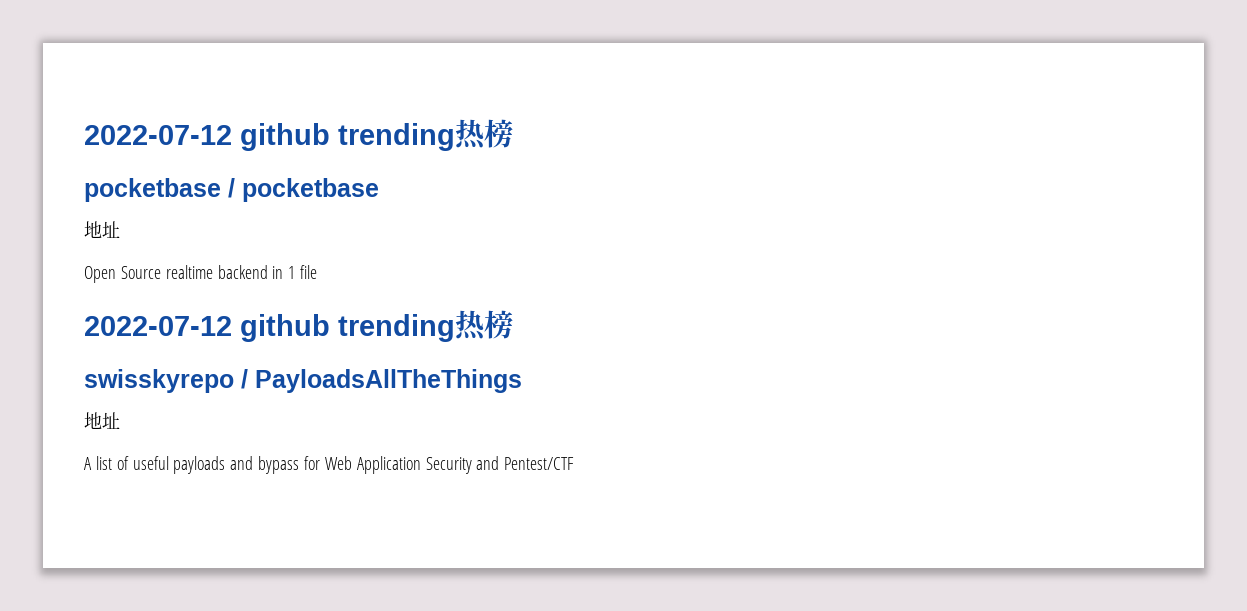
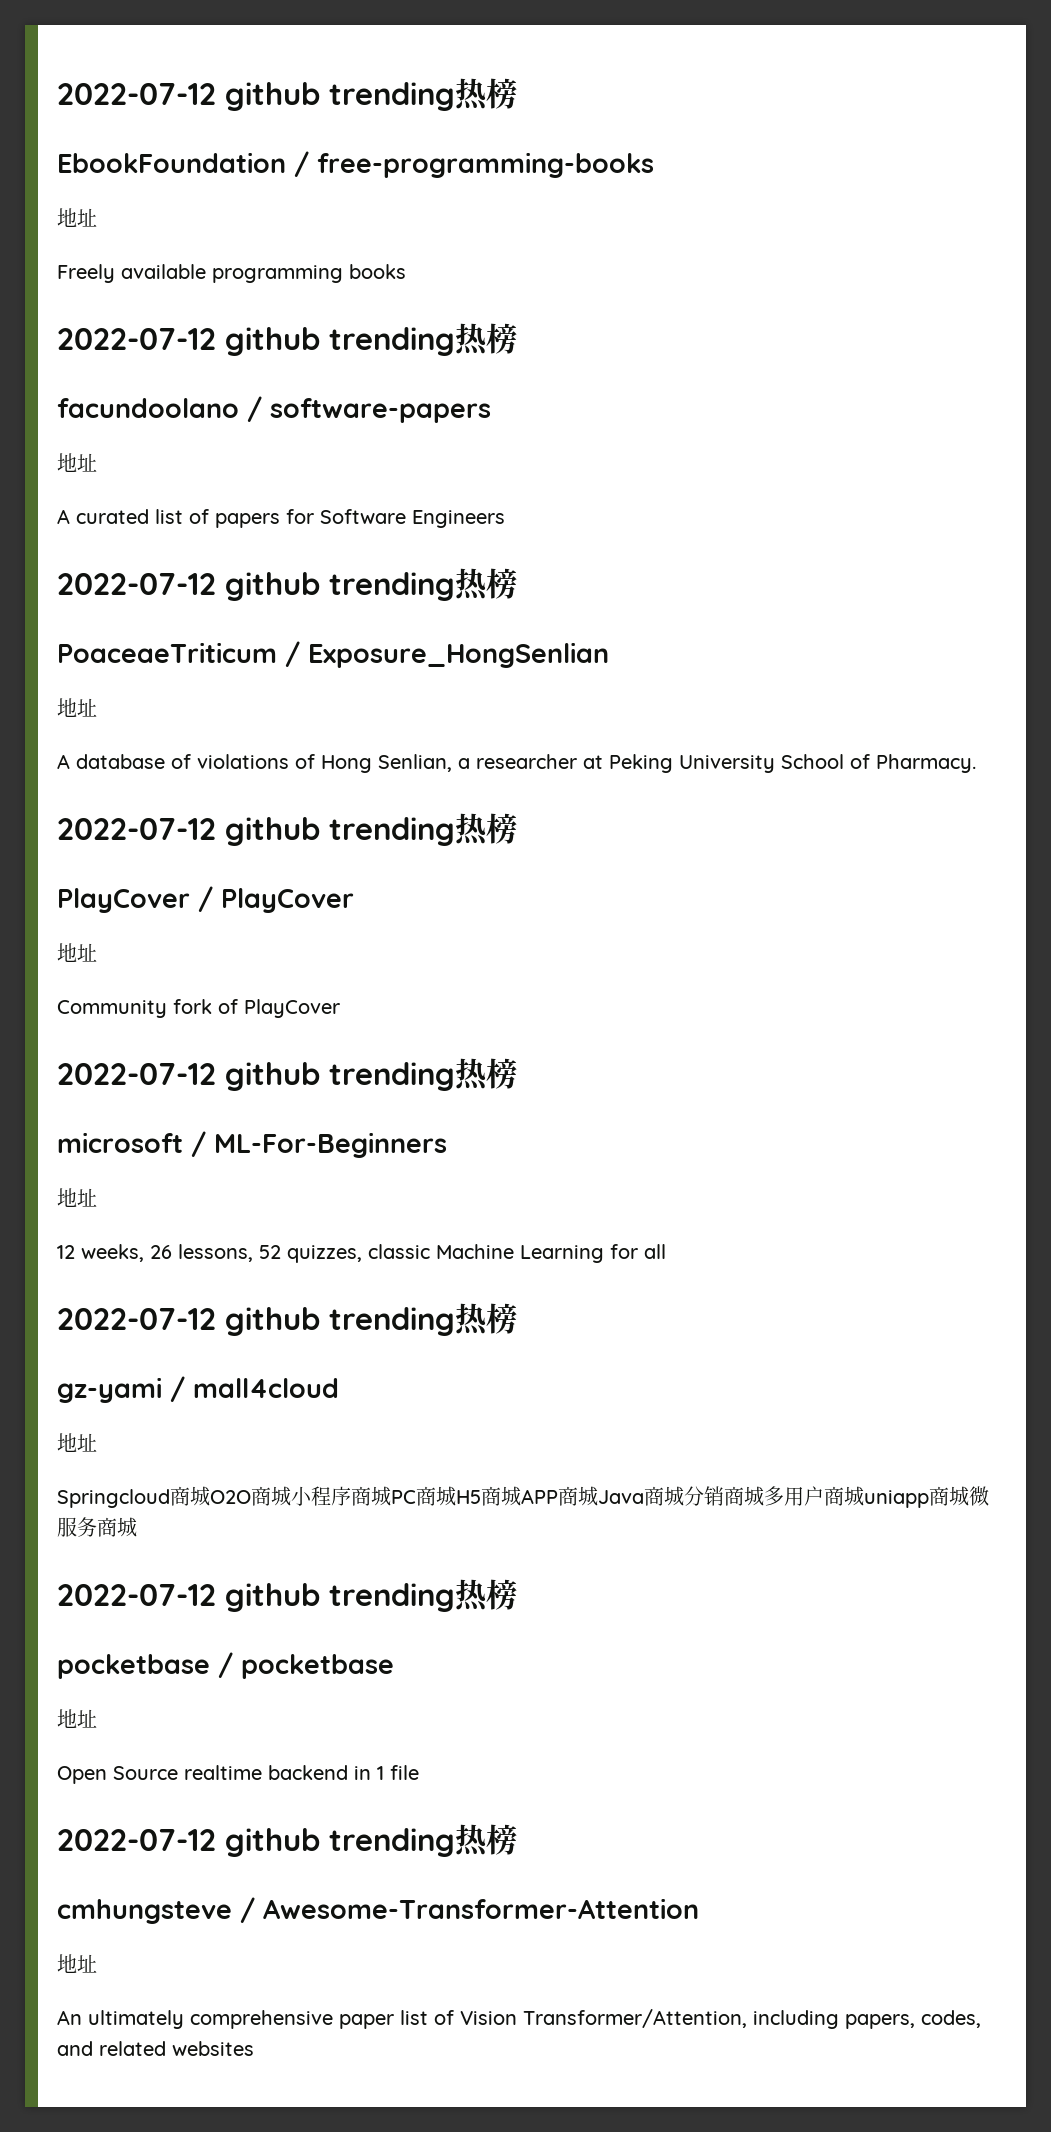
[84,119,513,151] 2022-07-12 github trending热榜 -> [57,78,517,111] [57,151,654,178] [57,208,97,227] [57,264,406,283] [57,323,517,356] [57,396,491,423] [57,453,97,472] [57,509,505,528] [57,568,517,601] [57,641,609,668] [57,698,97,717] [57,754,976,773] [57,813,517,846] [57,886,354,913] [57,943,97,962] [57,999,340,1018] [57,1058,517,1091] [57,1131,447,1158] [57,1188,97,1207] [57,1244,666,1263] [57,1303,517,1336] [57,1376,339,1403] [57,1433,97,1452] [57,1486,989,1508] [57,1517,137,1537] [57,1579,517,1612] 2022-07-12 github trending热榜 // EbookFoundation / free-programming-books // 地址 // Freely available programming books // 2022-07-12 github trending热榜 // facundoolano / software-papers // 地址 // A curated list of papers for Software Engineers // 2022-07-12 github trending热榜 // PoaceaeTriticum / Exposure_HongSenlian // 地址 // A database of violations of Hong Senlian, a researcher at Peking University School of Pharmacy. // 2022-07-12 github trending热榜 // PlayCover / PlayCover // 地址 // Community fork of PlayCover // 2022-07-12 github trending热榜 // microsoft / ML-For-Beginners // 地址 // 12 weeks, 26 lessons, 52 quizzes, classic Machine Learning for all // 2022-07-12 github trending热榜 // gz-yami / mall4cloud // 地址 // Springcloud商城O2O商城小程序商城PC商城H5商城APP商城Java商城分销商城多用户商城uniapp商城微服务商城 // 2022-07-12 github trending热榜
[84,369,522,393] [84,412,120,429] [84,456,575,474] swisskyrepo / PayloadsAllTheThings // 地址 // A list of useful payloads and bypass for Web Application Security and Pentest/CTF -> [57,1897,699,1924] [57,1954,97,1973] [57,2009,981,2029] [57,2041,254,2056] cmhungsteve / Awesome-Transformer-Attention // 地址 // An ultimately comprehensive paper list of Vision Transformer/Attention, including papers, codes, and related websites

